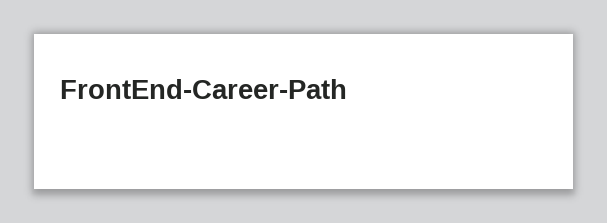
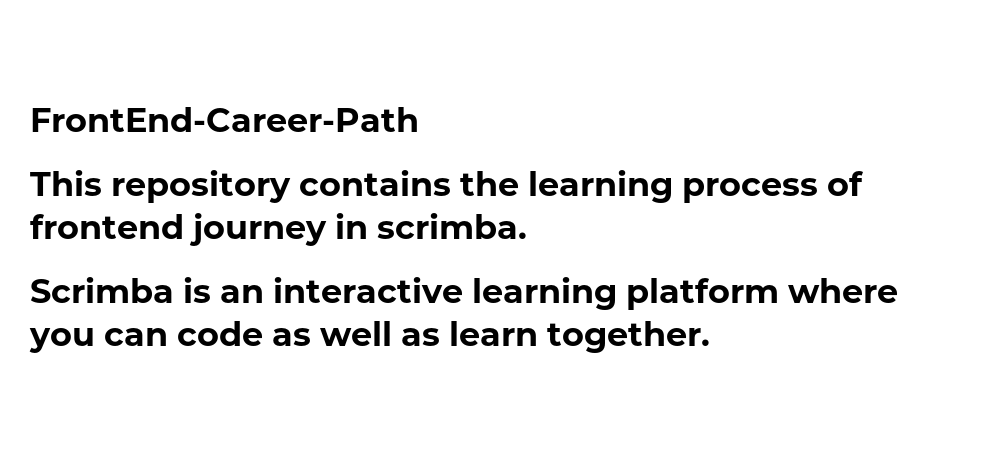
(347, 89) none -> [30,170,864,203] [30,213,528,246] [30,277,899,310] [29,321,711,353] // This repository contains the learning process of frontend journey in scrimba. // Scrimba is an interactive learning platform where you can code as well as learn together.

